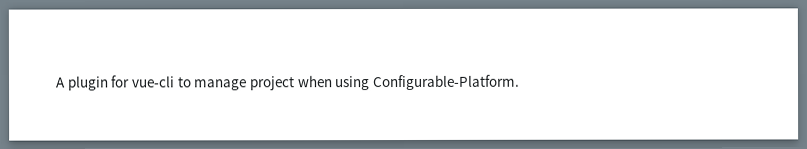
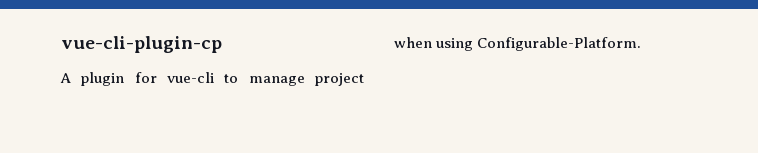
(56, 82) none -> [61,36,222,53] vue-cli-plugin-cp //

